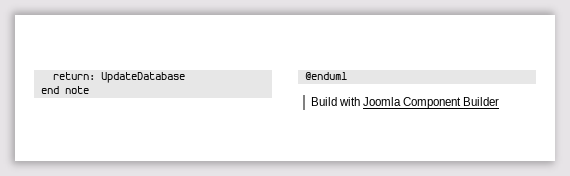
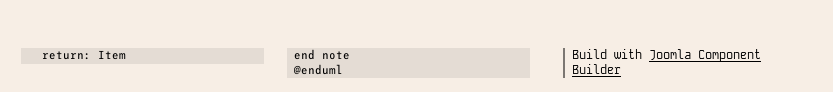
[100,72,185,83] UpdateDatabase -> [97,50,126,60] Item

